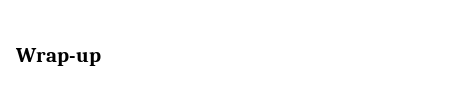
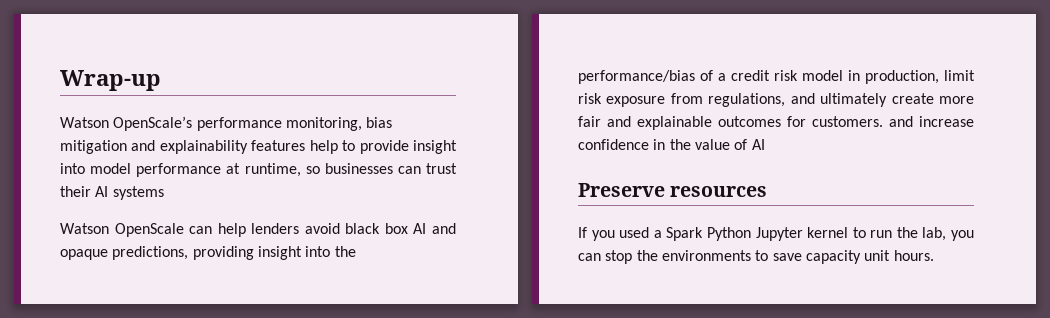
(101, 57) none -> [60,116,393,131] [60,140,457,154] [60,163,457,177] [60,186,164,200] [60,223,456,237] [60,246,356,260] [578,70,975,84] [578,93,974,107] [578,116,974,130] [578,139,765,150] [578,183,768,197] [578,227,974,241] [578,250,934,264] // Watson OpenScale’s performance monitoring, bias mitigation and explainability features help to provide insight into model performance at runtime, so businesses can trust their AI systems // Watson OpenScale can help lenders avoid black box AI and opaque predictions, providing insight into the performance/bias of a credit risk model in production, limit risk exposure from regulations, and ultimately create more fair and explainable outcomes for customers. and increase confidence in the value of AI // Preserve resources // If you used a Spark Python Jupyter kernel to run the lab, you can stop the environments to save capacity unit hours.

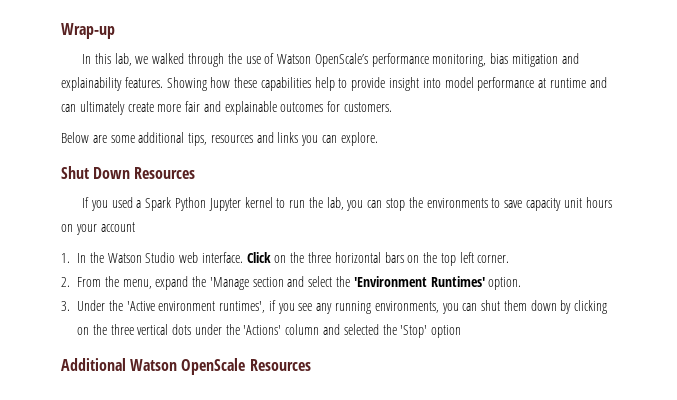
(161, 80) none -> [82,53,275,67] In this lab, we walked through the use of
[251,140,306,151] features -> [124,77,311,91] features. Showing how these capabilities
[244,163,457,177] [60,186,164,200] [60,223,456,237] [60,246,356,260] [578,70,975,84] [578,93,815,107] runtime, so businesses can trust their AI systems // Watson OpenScale can help lenders avoid black box AI and opaque predictions, providing insight into the performance/bias of a credit risk model in production, limit risk exposure from regulations, and -> [549,77,607,88] [61,104,76,112] runtime and can
[889,116,974,127] [578,139,765,150] [578,183,768,197] and increase confidence in the value of AI // Preserve resources -> [61,132,378,146] [61,166,196,179] // Below are some additional tips, resources and links you can explore. // Shut Down Resources
[893,250,934,261] hours. -> [585,197,612,208] [61,222,135,235] [61,252,510,266] [61,276,522,290] [61,300,608,314] [77,324,462,338] [61,358,311,375] hours on your account // 1. In the Watson Studio web interface. Click on the three horizontal bars on the top left corner. // 2. From the menu, expand the 'Manage section and select the 'Environment Runtimes' option. // 3. Under the 'Active environment runtimes', if you see any running environments, you can shut them down by clicking on the three vertical dots under the 'Actions' column and selected the 'Stop' option // Additional Watson OpenScale Resources

